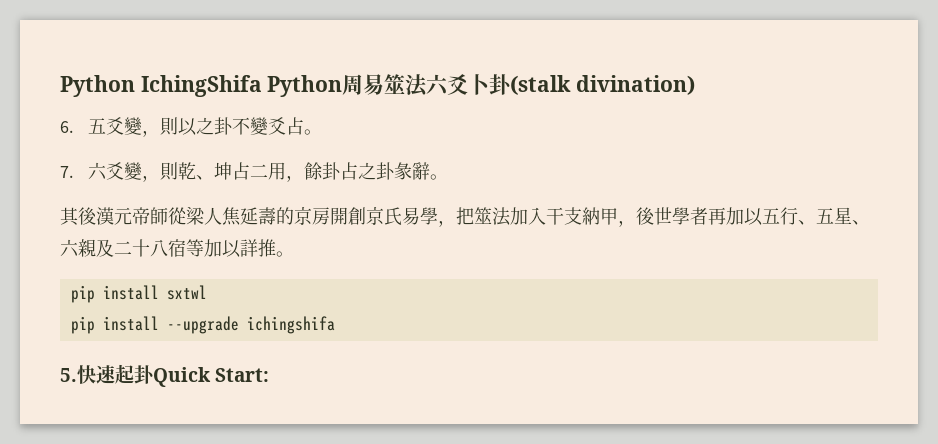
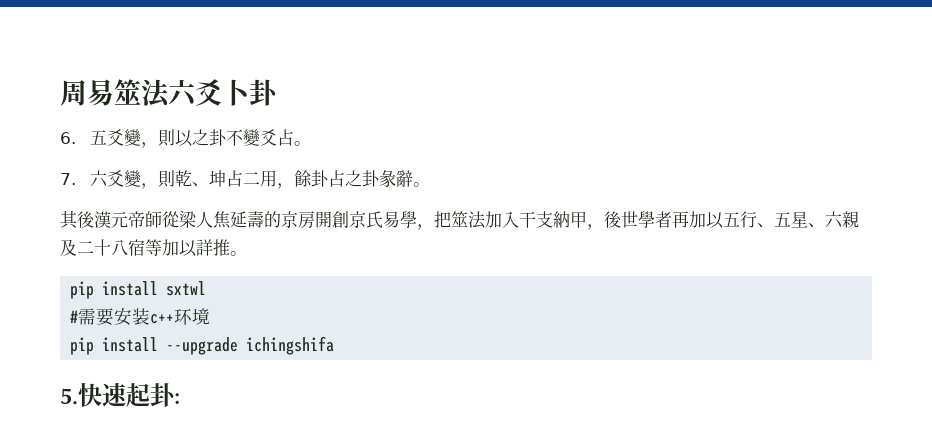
[60,75,343,97] Python IchingShifa Python -> (60, 93) none
[510,75,696,95] (stalk divination) -> (278, 92) none
(207, 292) none -> [70,307,211,326] // #需要安装c++环境
[153,367,270,387] Quick Start: -> [174,393,180,404] :

